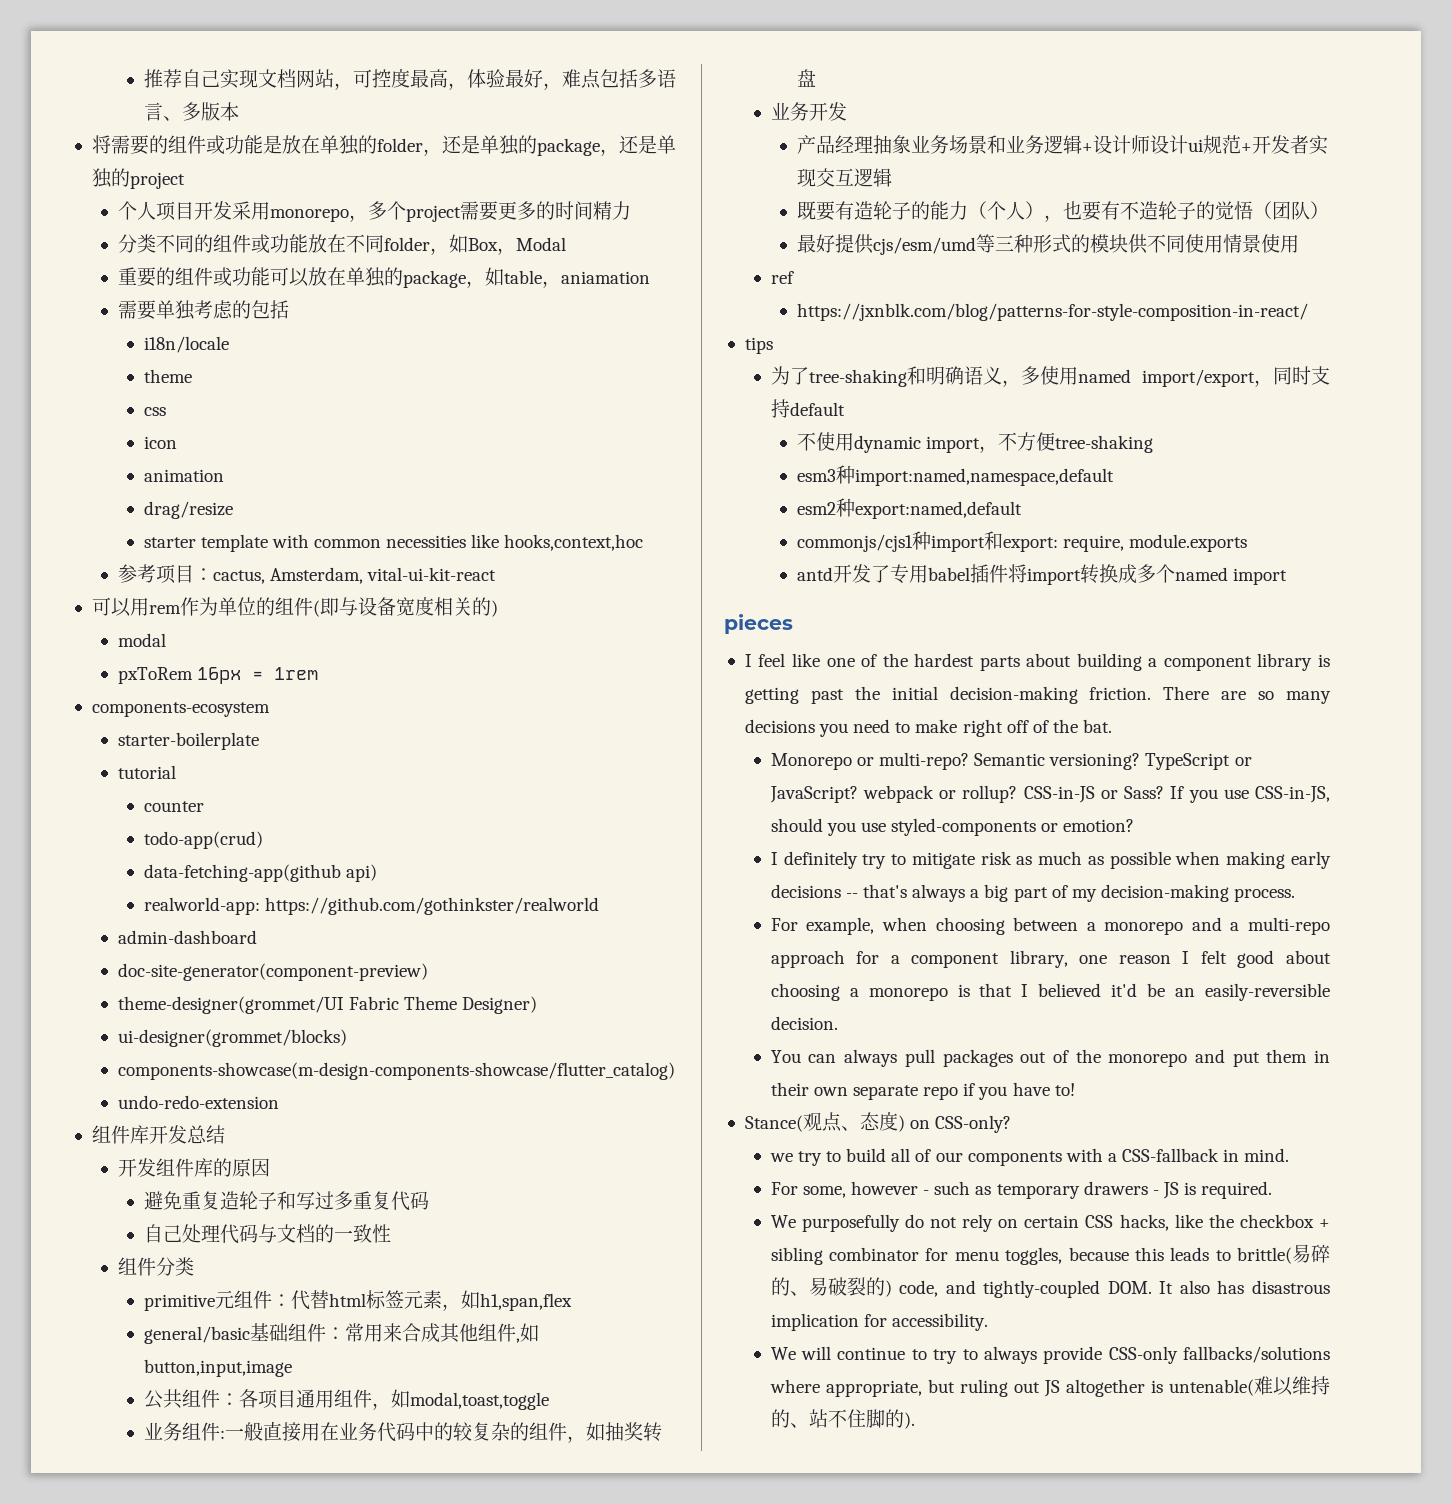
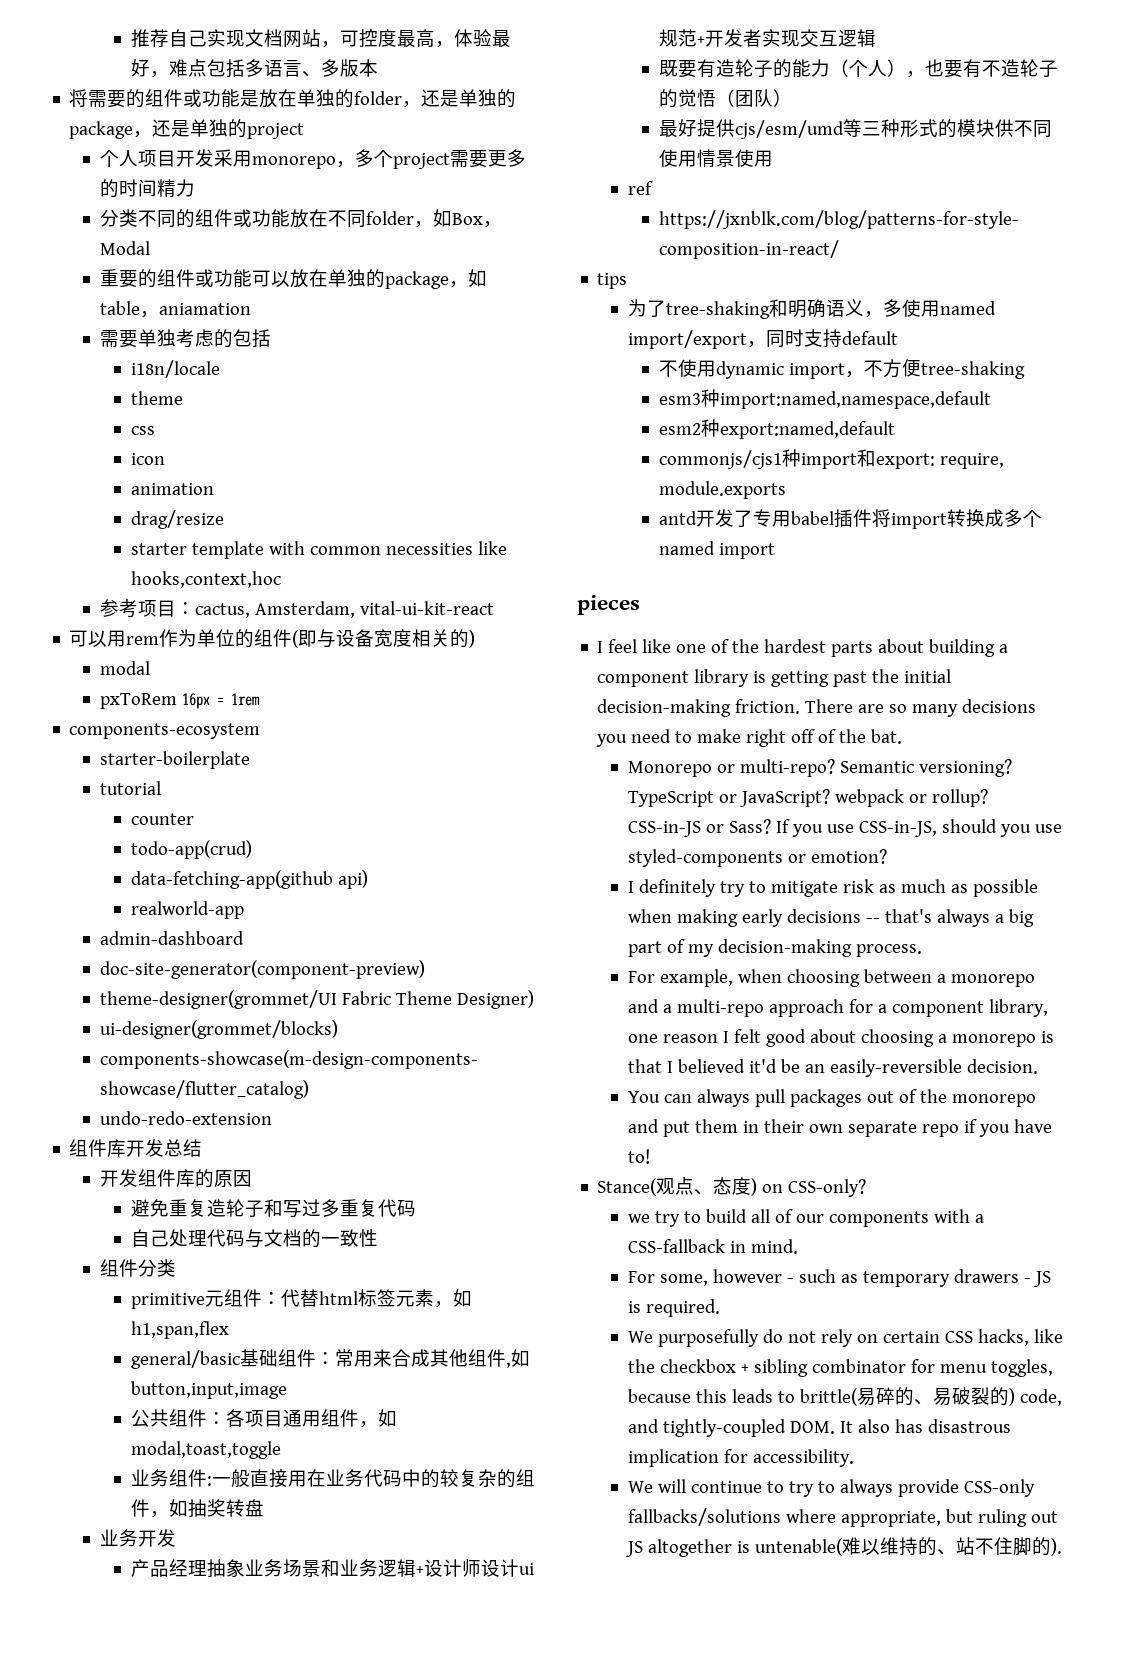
[143,897,599,915] realworld-app: https://github.com/gothinkster/realworld -> [130,901,244,919] realworld-app

